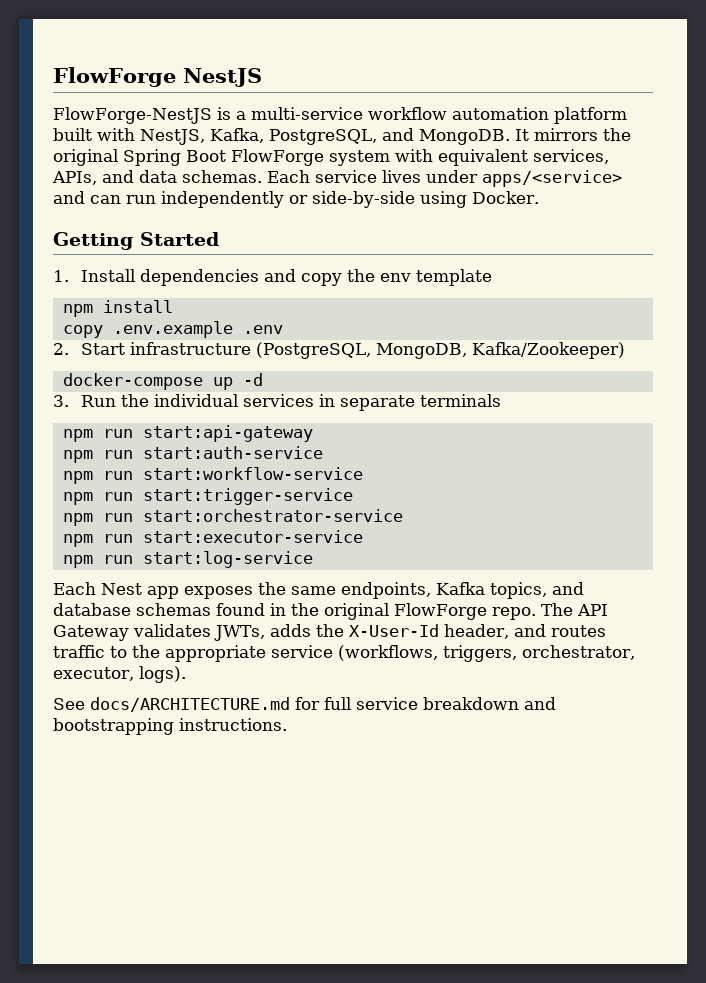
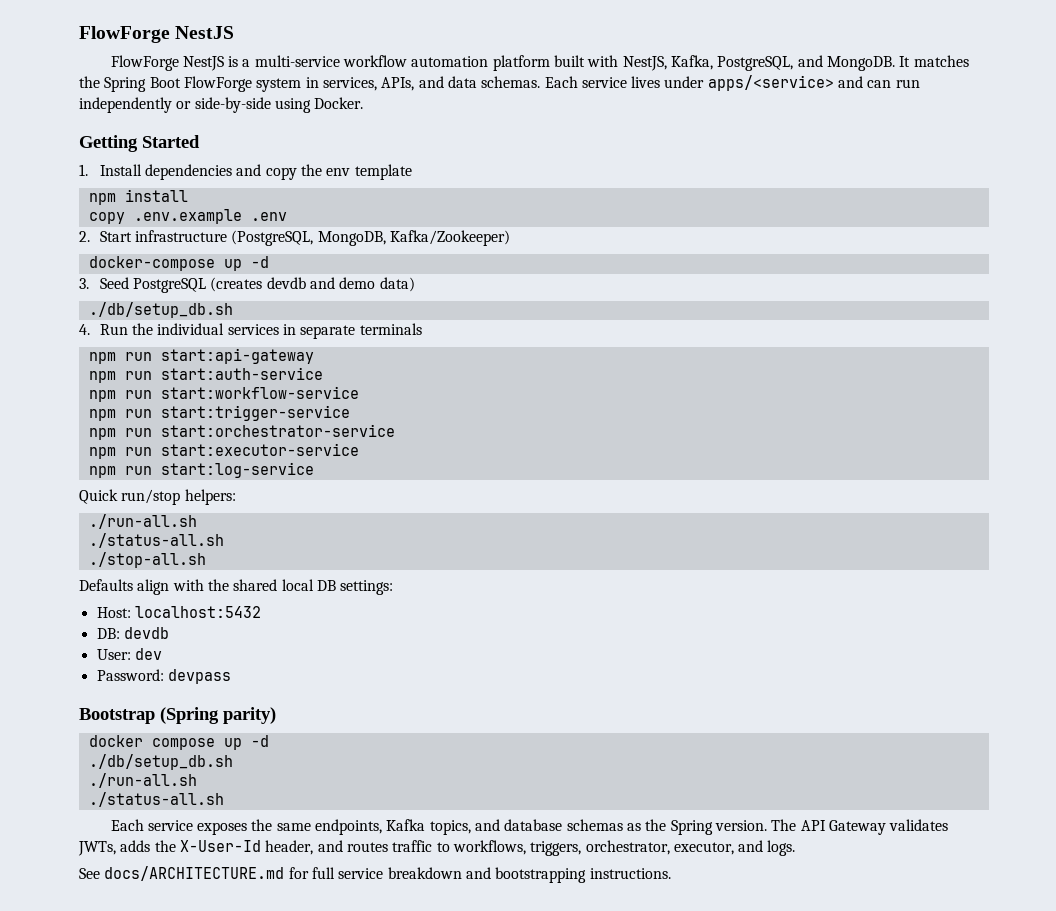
[53,107,212,124] FlowForge-NestJS -> [110,55,224,71] FlowForge NestJS
[534,128,631,141] [53,149,118,166] mirrors the original -> [913,55,969,67] [79,76,100,88] matches the
[394,149,528,166] with equivalent -> [305,77,319,88] in
(69, 401) none -> [99,277,415,293] [88,302,233,318] [79,324,90,335] Seed PostgreSQL (creates devdb and demo data) // ./db/setup_db.sh // 4.
[53,582,179,599] // Each Nest app -> [79,489,236,505] [88,514,197,529] [88,533,224,548] [88,552,206,568] [79,579,394,595] [96,606,261,618] [96,627,169,639] [96,648,162,660] [96,669,231,684] [79,707,276,724] [88,735,269,750] [88,754,233,770] [88,773,197,788] [88,792,224,807] [110,819,193,831] // Quick run/stop helpers: // ./run-all.sh // ./status-all.sh // ./stop-all.sh // Defaults align with the shared local DB settings: // Host: localhost:5432 // DB: devdb // User: dev // Password: devpass // Bootstrap (Spring parity) // docker compose up -d // ./db/setup_db.sh // ./run-all.sh // ./status-all.sh // Each service
[216,603,536,620] found in the original FlowForge repo. -> [627,819,768,835] as the Spring version.
[132,645,438,662] the appropriate service (workflows, -> [452,840,526,855] workflows,
[138,666,186,683] logs). -> [738,840,796,856] and logs.

